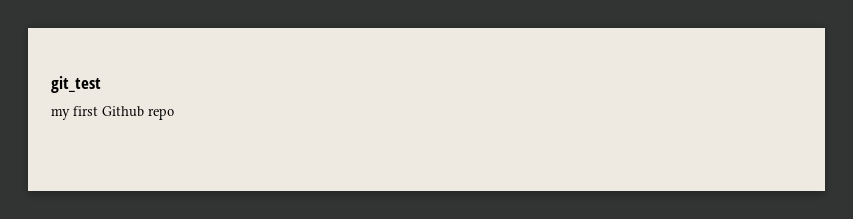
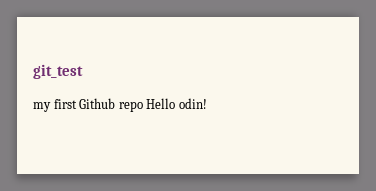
(174, 114) none -> [146,98,207,109] Hello odin!

